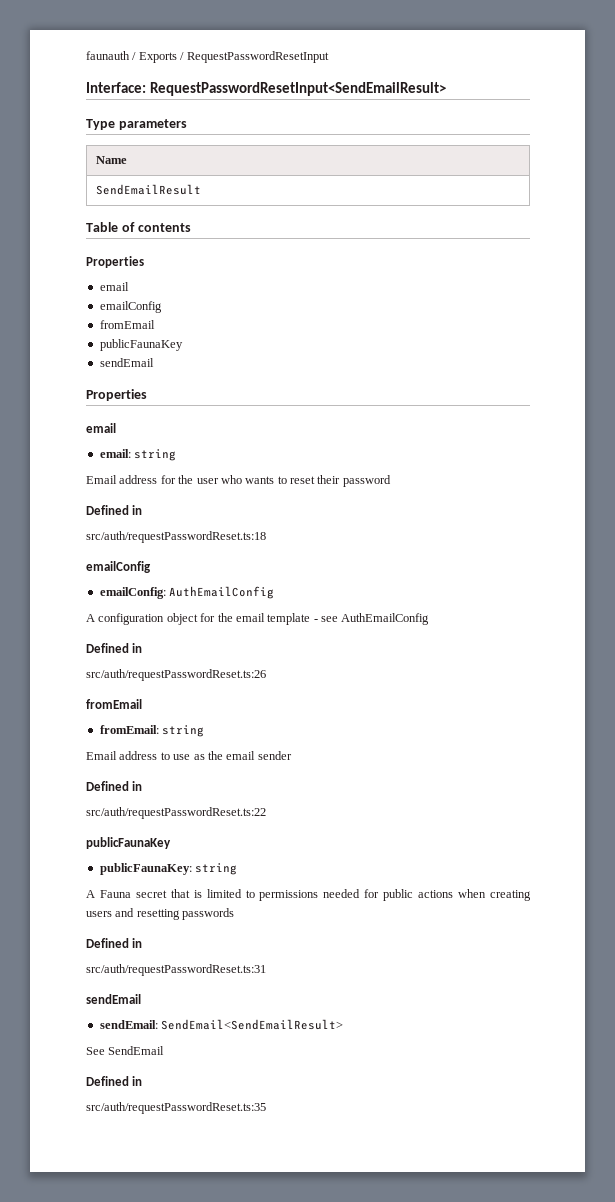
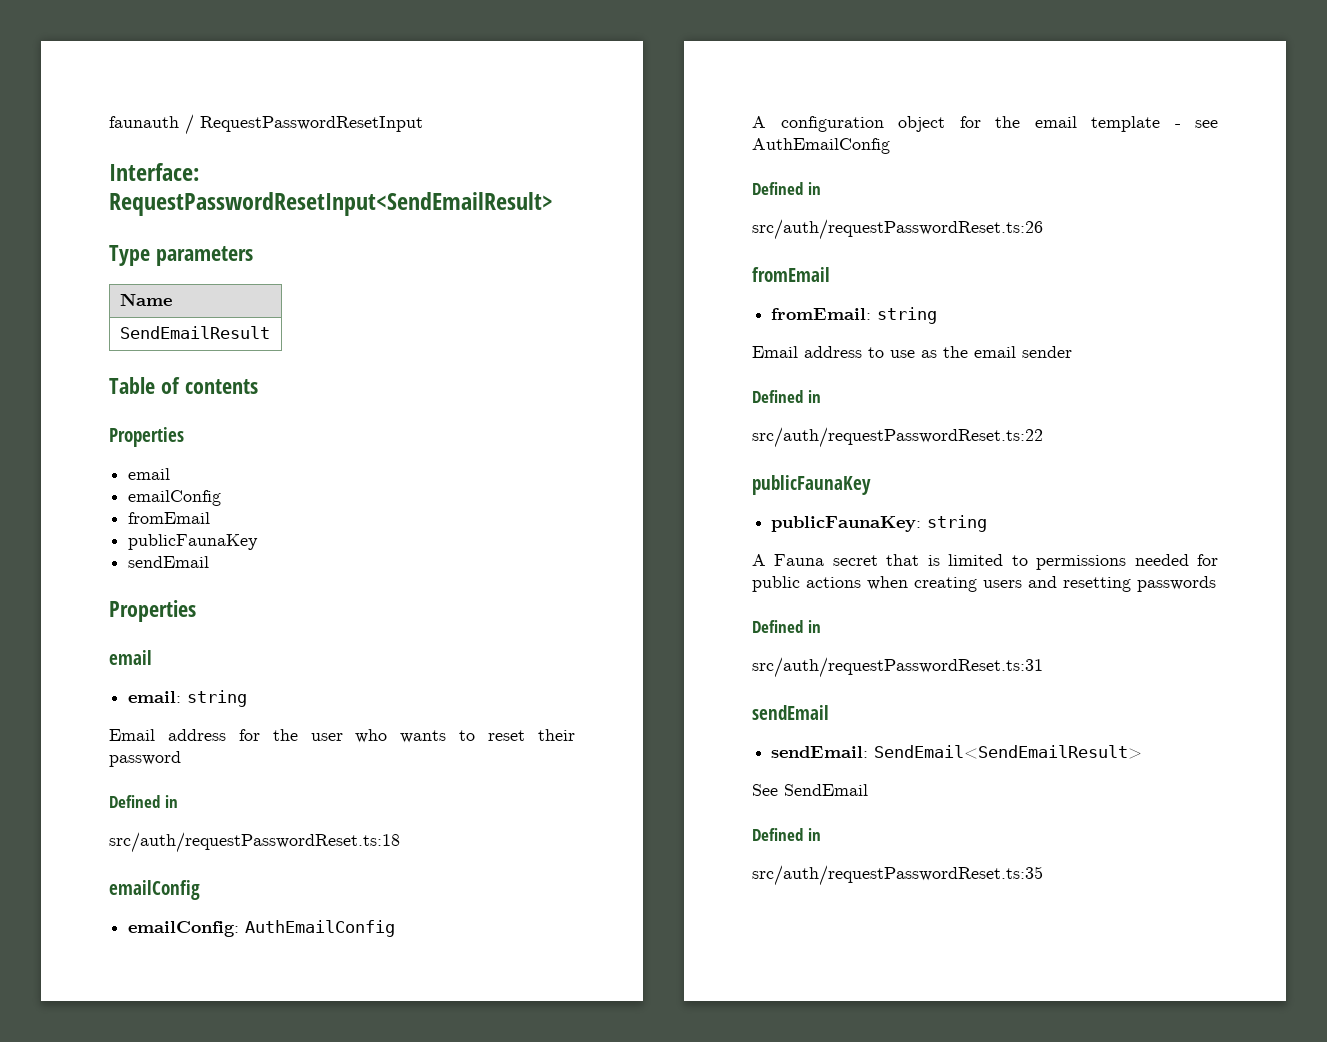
[138,52,185,63] Exports / -> (194, 124) none

